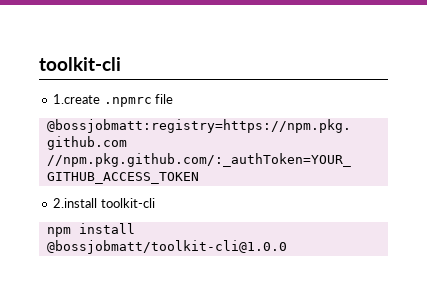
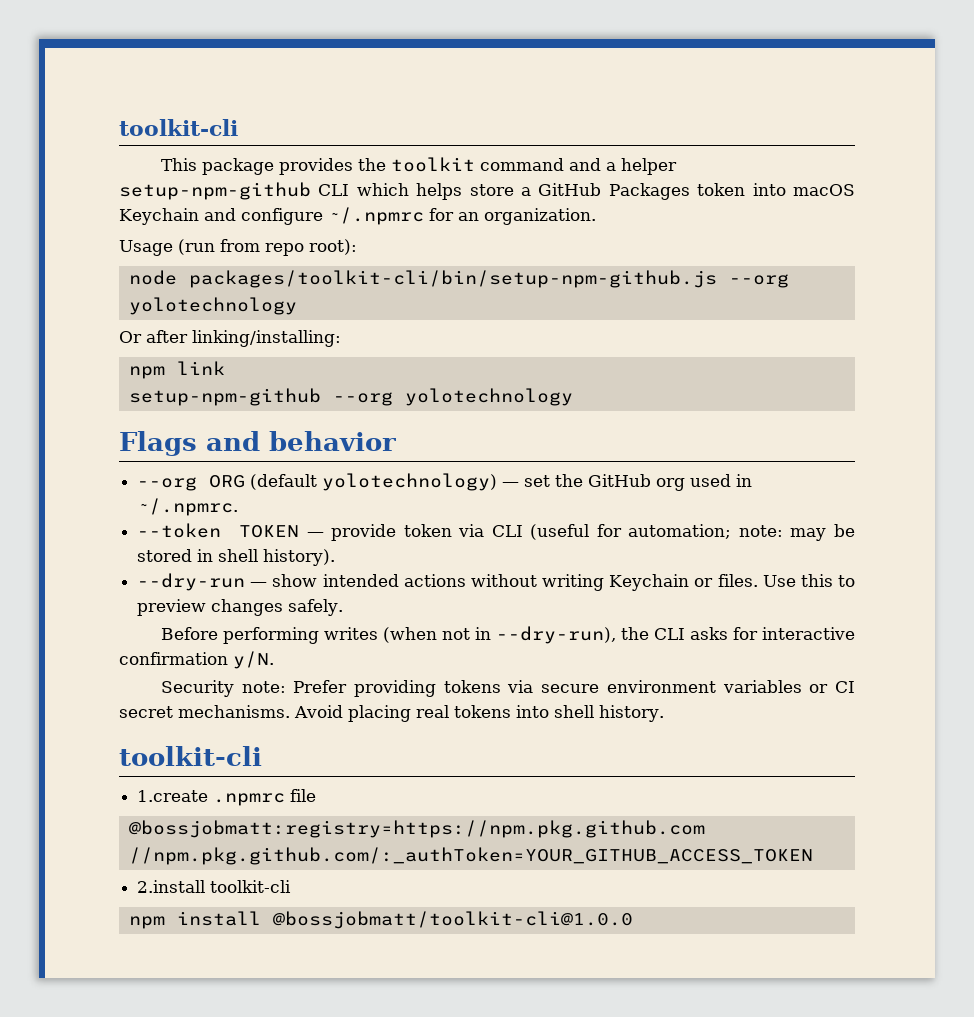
[39,57,121,71] toolkit-cli -> [119,119,238,136] [160,157,677,175] [119,182,855,200] [119,207,596,225] [119,239,357,256] [128,270,789,288] [128,297,297,315] [119,330,341,347] [128,361,225,379] [128,388,573,406] [119,431,396,456] [137,473,753,491] [137,498,239,516] [137,523,856,541] [137,549,336,566] [137,573,856,591] [137,599,344,616] [160,626,855,644] [119,651,274,669] [160,680,856,697] [119,705,664,722] [119,746,262,766] toolkit-cli // This package provides the toolkit command and a helper setup-npm-github CLI which helps store a GitHub Packages token into macOS Keychain and configure ~/.npmrc for an organization. // Usage (run from repo root): // node packages/toolkit-cli/bin/setup-npm-github.js --org yolotechnology // Or after linking/installing: // npm link // setup-npm-github --org yolotechnology // Flags and behavior // --org ORG (default yolotechnology) — set the GitHub org used in ~/.npmrc. // --token TOKEN — provide token via CLI (useful for automation; note: may be stored in shell history). // --dry-run — show intended actions without writing Keychain or files. Use this to preview changes safely. // Before performing writes (when not in --dry-run), the CLI asks for interactive confirmation y/N. // Security note: Prefer providing tokens via secure environment variables or CI secret mechanisms. Avoid placing real tokens into shell history. // toolkit-cli

